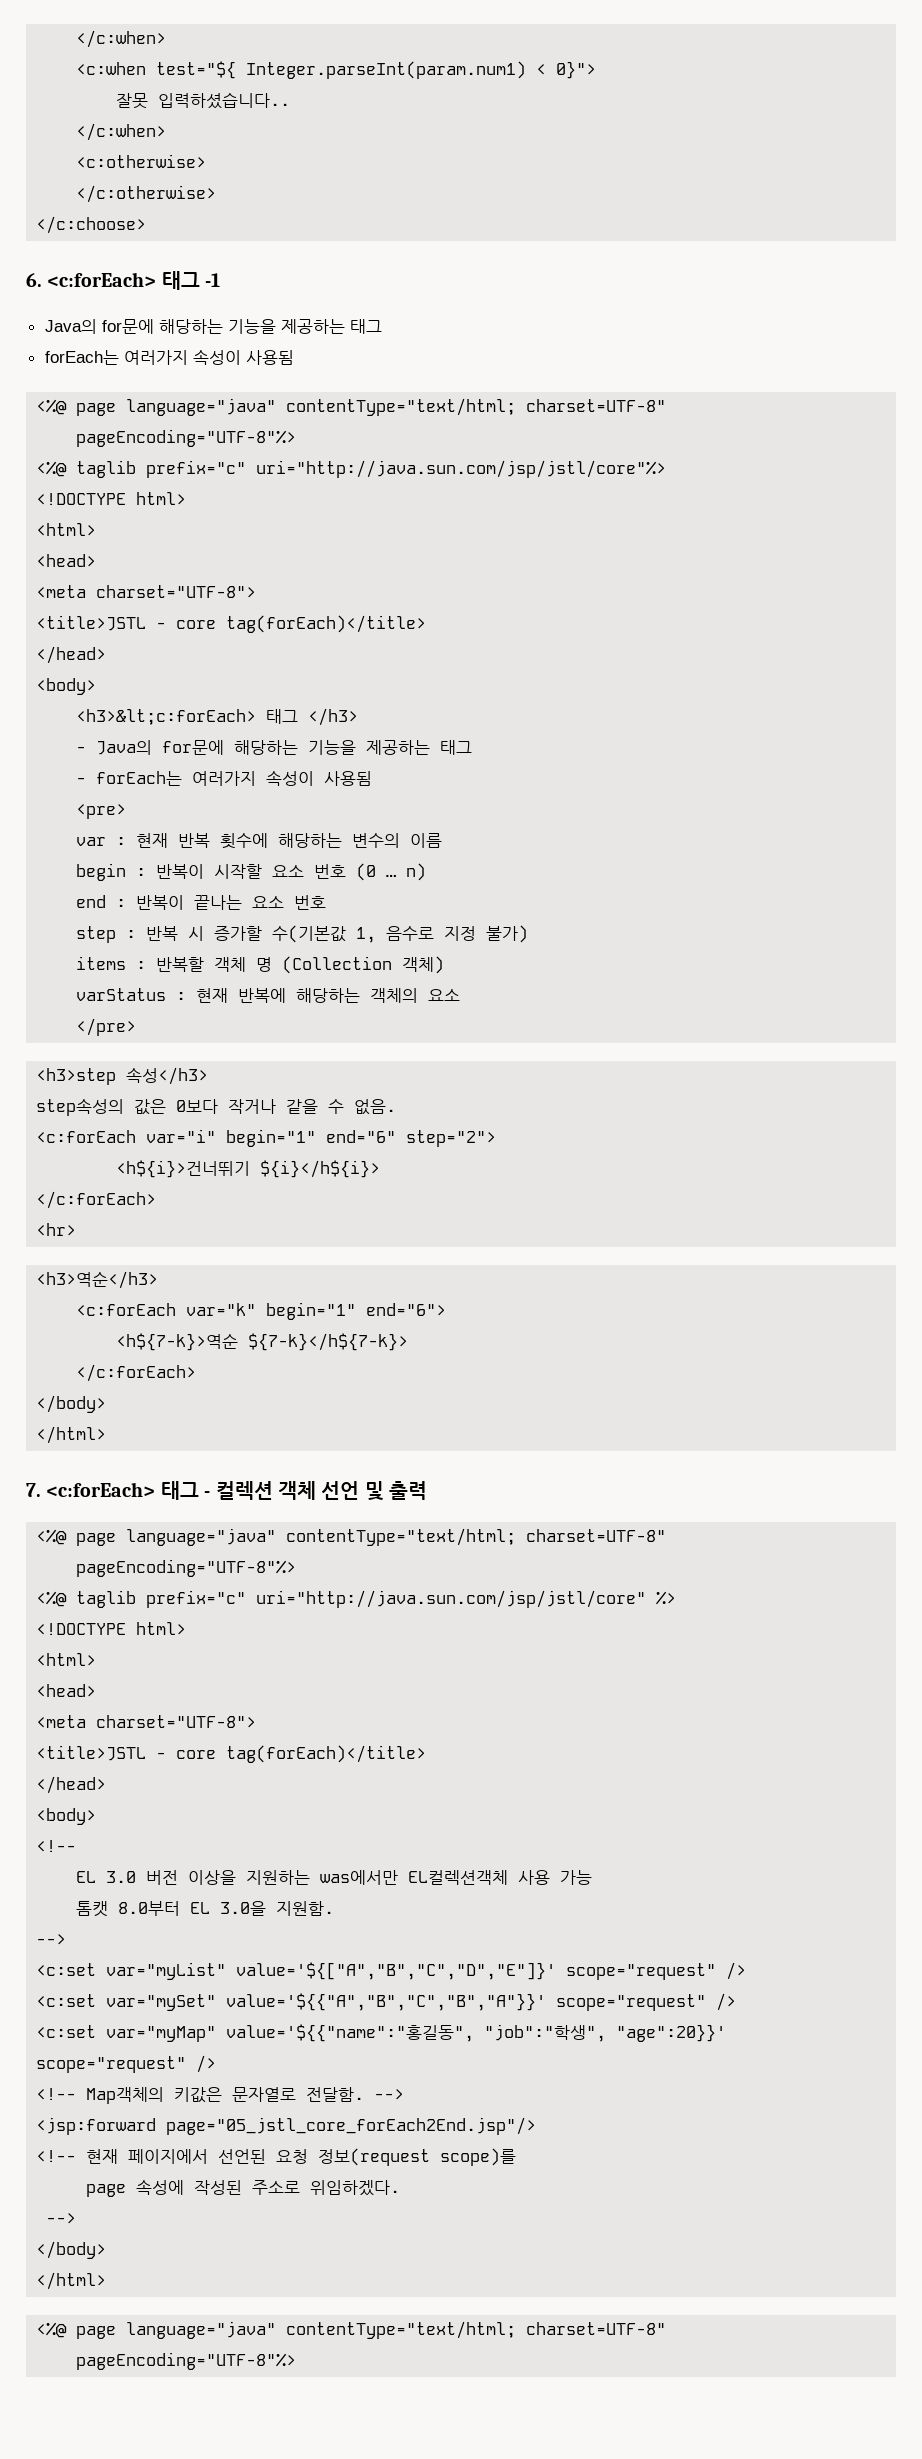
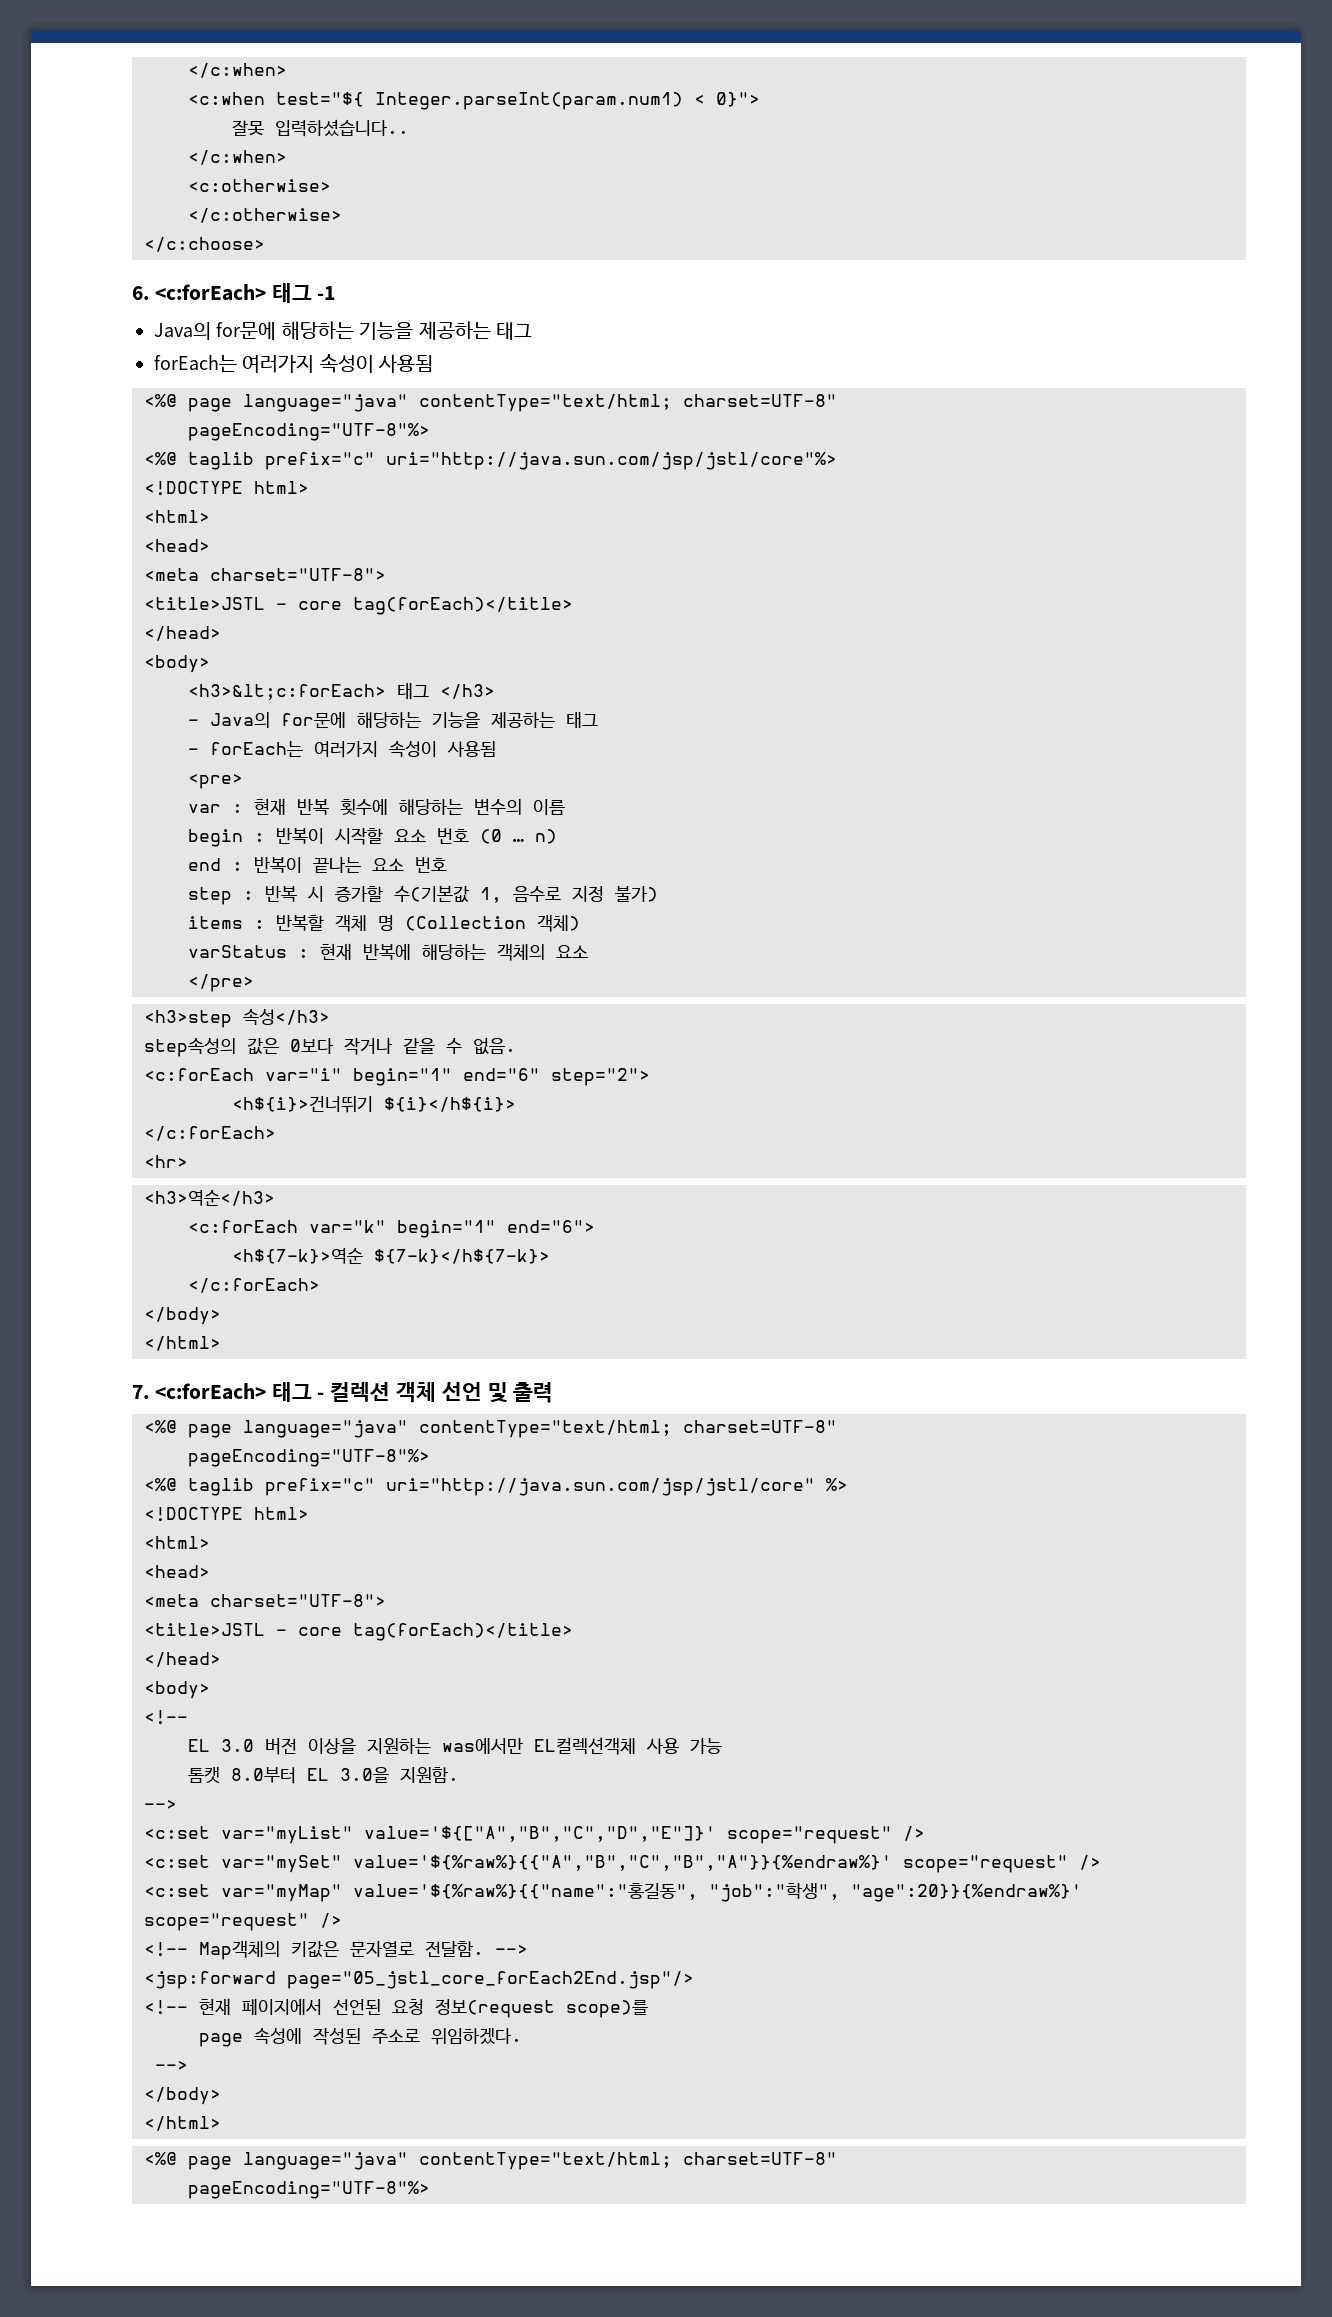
[226,1993,547,2011] value='${{"A","B","C","B","A"}}' -> [353,1855,892,1871] value='${%raw%}{{"A","B","C","B","A"}}{%endraw%}'
[226,2024,727,2042] value='${{"name":"홍길동", "job":"학생", "age":20}}' -> [353,1883,1082,1902] value='${%raw%}{{"name":"홍길동", "job":"학생", "age":20}}{%endraw%}'

